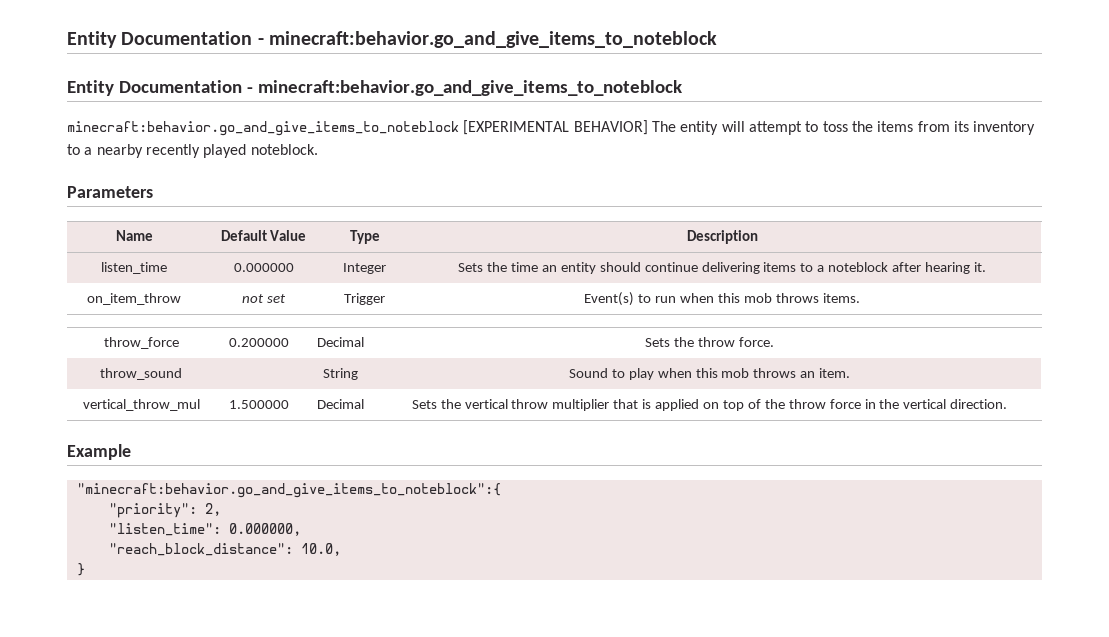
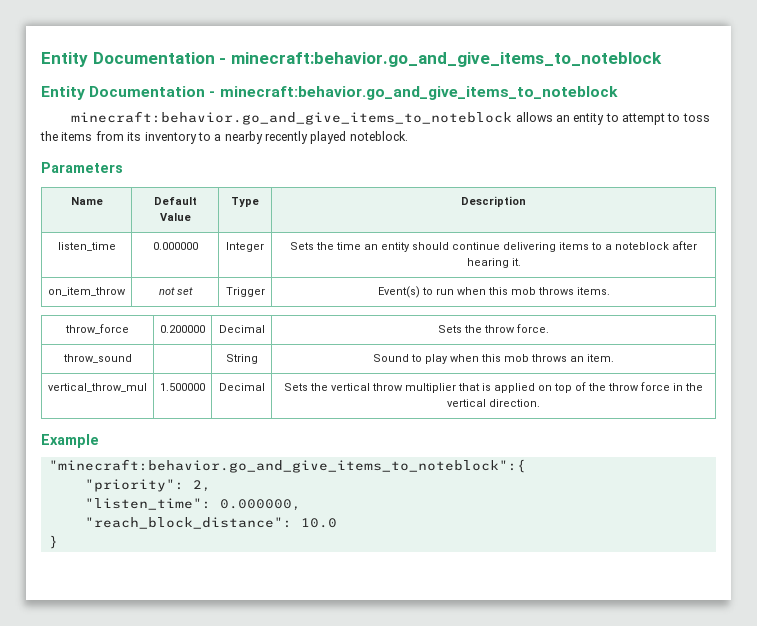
[463,120,745,135] [EXPERIMENTAL BEHAVIOR] The entity will -> [515,112,619,125] allows an entity to
[300,543,341,556] 10.0, -> [300,518,337,528] 10.0

